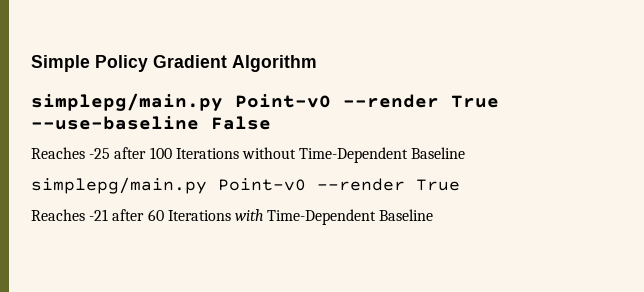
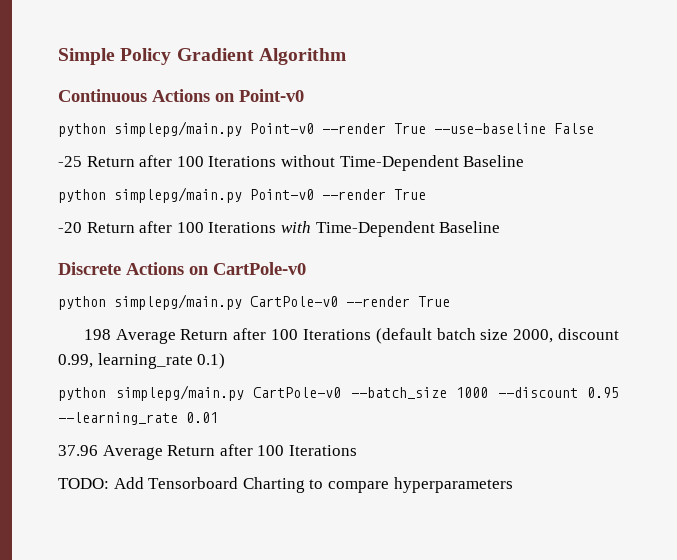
(317, 63) none -> [58,89,304,102] [58,123,106,137] Continuous Actions on Point-v0 // python
[31,147,111,159] Reaches -25 -> [58,156,135,167] -25 Return
(466, 153) none -> [58,189,106,203] python
[31,209,164,221] Reaches -21 after 60 -> [58,221,204,233] -20 Return after 100
(434, 215) none -> [58,262,306,275] [58,294,450,310] [83,328,619,344] [58,353,226,369] [58,385,619,401] [58,412,218,425] [58,444,357,460] [58,477,513,493] // Discrete Actions on CartPole-v0 // python simplepg/main.py CartPole-v0 --render True // 198 Average Return after 100 Iterations (default batch size 2000, discount 0.99, learning_rate 0.1) // python simplepg/main.py CartPole-v0 --batch_size 1000 --discount 0.95 --learning_rate 0.01 // 37.96 Average Return after 100 Iterations // TODO: Add Tensorboard Charting to compare hyperparameters

